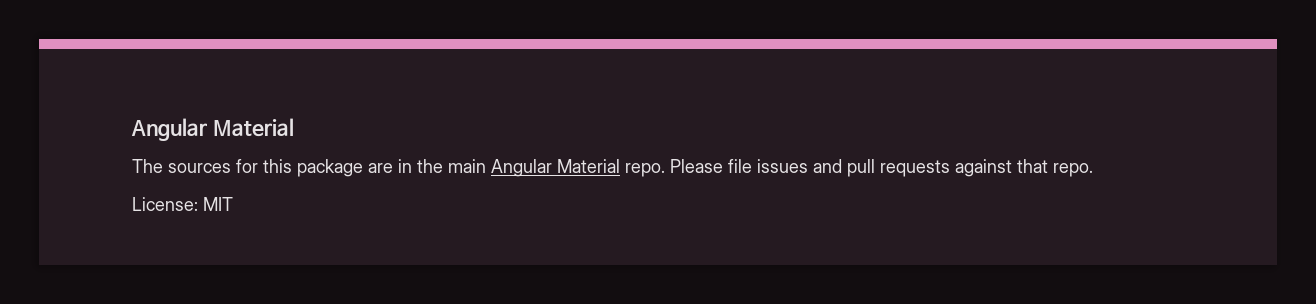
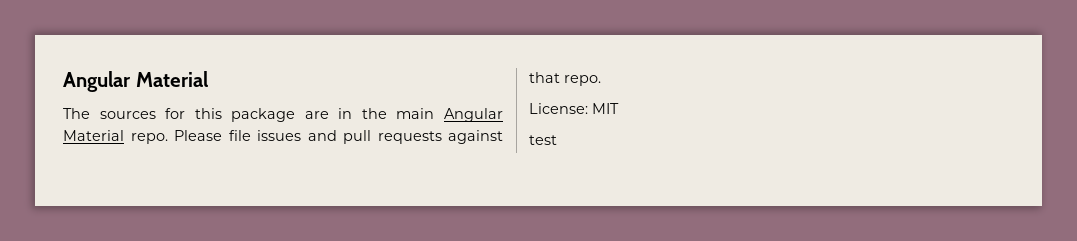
(233, 204) none -> [529,135,557,145] // test

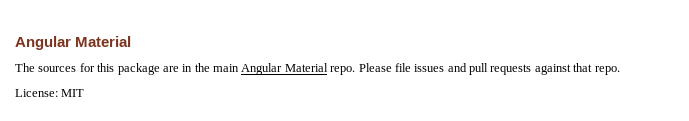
[529,135,557,145] // test -> (85, 93) none

